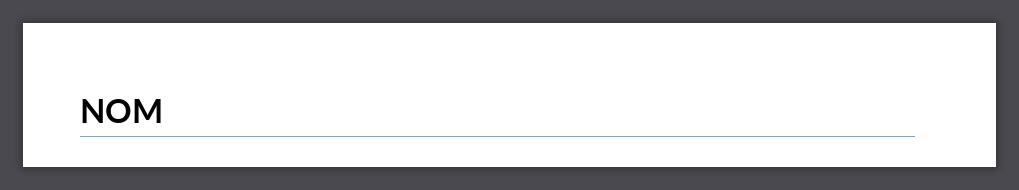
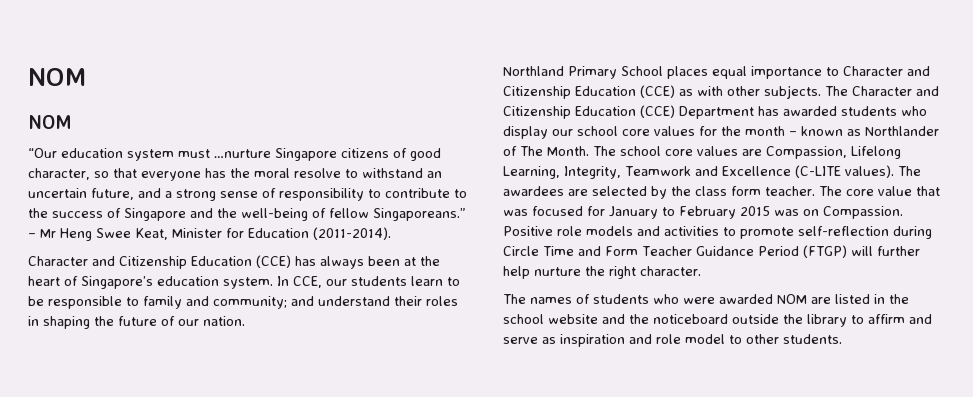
[80,99,163,123] NOM -> [28,68,86,86] [28,115,72,129] [28,148,441,161] [28,168,442,181] [28,188,467,201] [28,208,466,221] [28,227,391,241] [28,255,440,269] [28,276,460,289] [28,296,458,309] [28,316,245,329] [503,66,930,79] [503,85,939,99] [503,105,927,119] [503,126,939,139] [503,146,901,159] [503,165,921,179] [503,186,940,199] [503,206,903,219] [503,226,932,239] [503,245,920,258] [503,266,701,279] [503,294,909,304] [503,314,932,327] [503,334,842,347] NOM // NOM // “Our education system must …nurture Singapore citizens of good character, so that everyone has the moral resolve to withstand an uncertain future, and a strong sense of responsibility to contribute to the success of Singapore and the well-being of fellow Singaporeans.” – Mr Heng Swee Keat, Minister for Education (2011-2014). // Character and Citizenship Education (CCE) has always been at the heart of Singapore’s education system. In CCE, our students learn to be responsible to family and community; and understand their roles in shaping the future of our nation. // Northland Primary School places equal importance to Character and Citizenship Education (CCE) as with other subjects. The Character and Citizenship Education (CCE) Department has awarded students who display our school core values for the month – known as Northlander of The Month. The school core values are Compassion, Lifelong Learning, Integrity, Teamwork and Excellence (C-LITE values). The awardees are selected by the class form teacher. The core value that was focused for January to February 2015 was on Compassion. Positive role models and activities to promote self-reflection during Circle Time and Form Teacher Guidance Period (FTGP) will further help nurture the right character. // The names of students who were awarded NOM are listed in the school website and the noticeboard outside the library to affirm and serve as inspiration and role model to other students.

